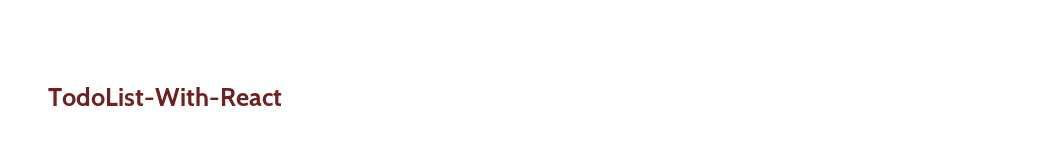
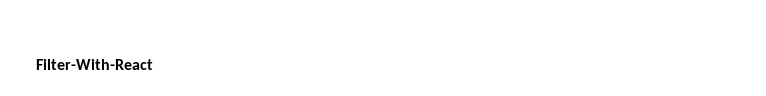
[48,87,282,106] TodoList-With-React -> [36,59,153,70] Filter-With-React

